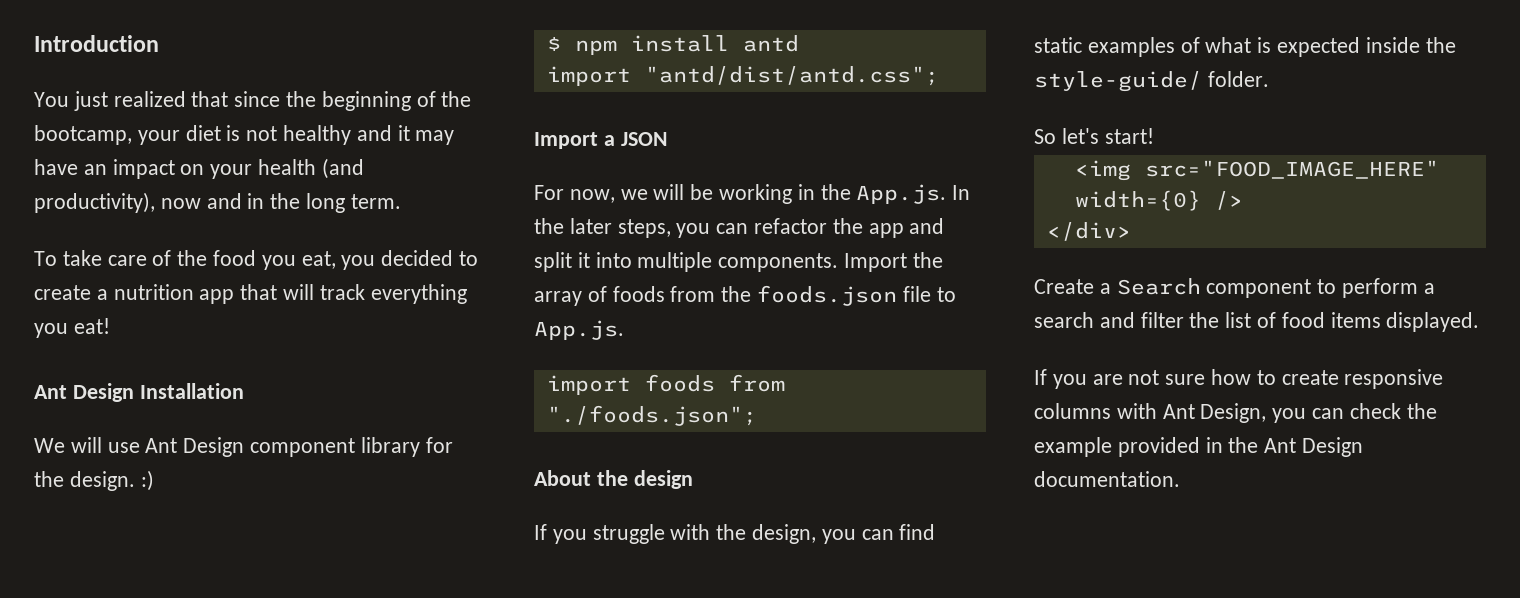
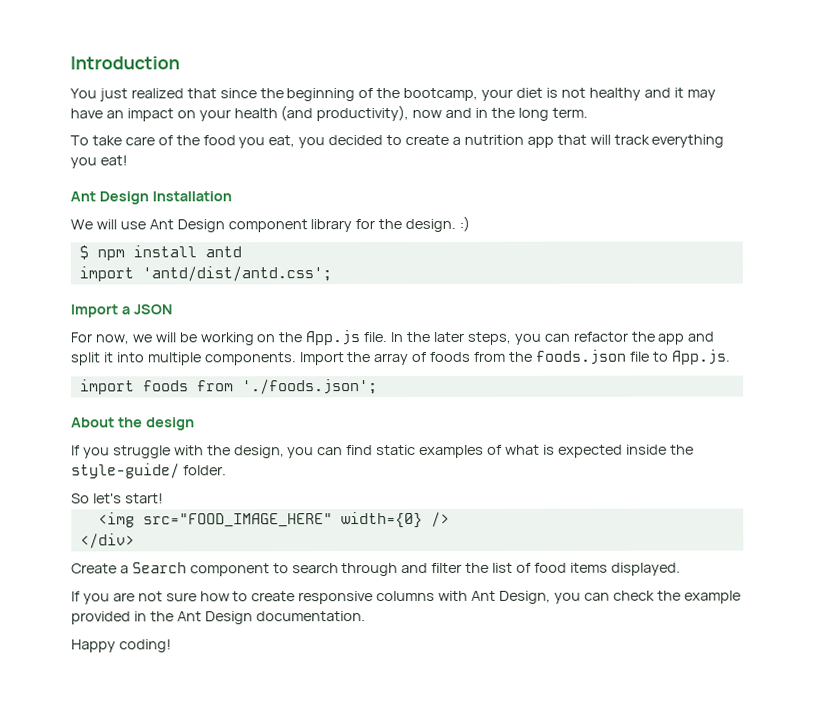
[644,66,939,86] "antd/dist/antd.css"; -> [141,266,332,282] 'antd/dist/antd.css';
[797,184,947,204] in the App.js. -> [256,330,388,346] on the App.js file.
[546,405,757,426] "./foods.json"; -> [241,379,378,395] './foods.json';
[1342,278,1435,298] [1034,312,1094,328] perform a search -> [291,563,399,577] search through
(1180, 479) none -> [71,639,172,653] // Happy coding!

